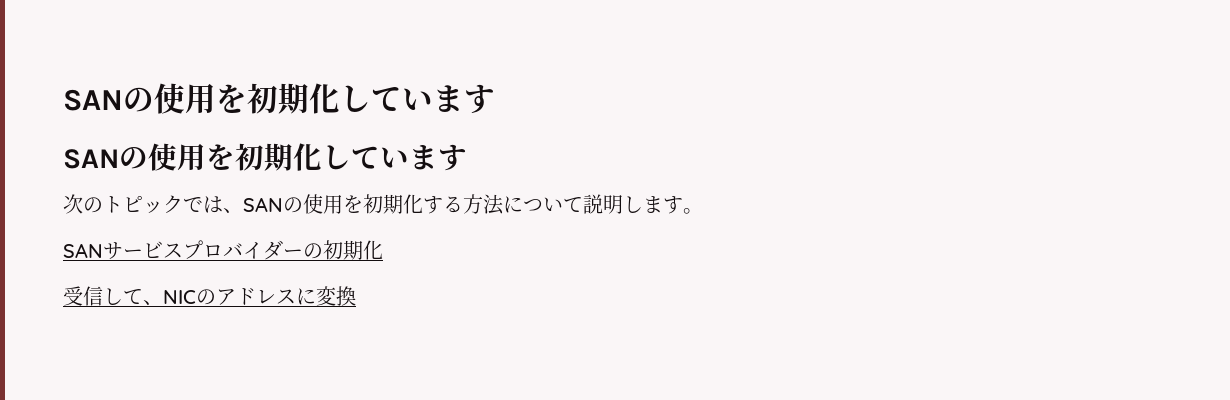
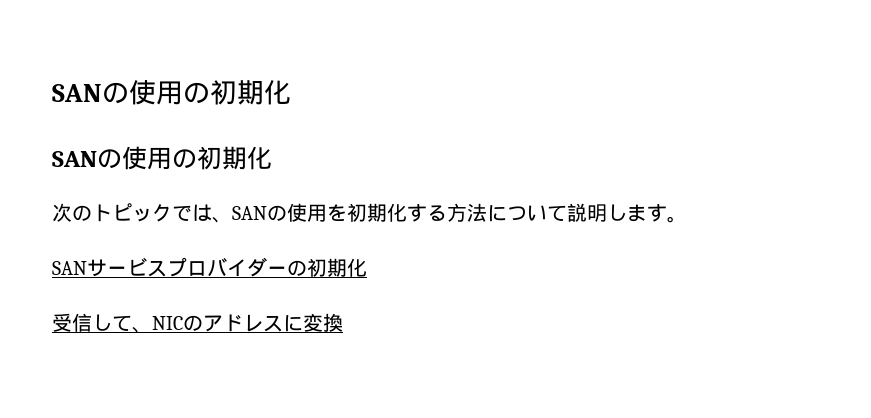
[63,83,495,114] [63,143,467,171] SANの使用を初期化しています // SANの使用を初期化しています -> [52,80,291,105] [52,146,272,170] SANの使用の初期化 // SANの使用の初期化

